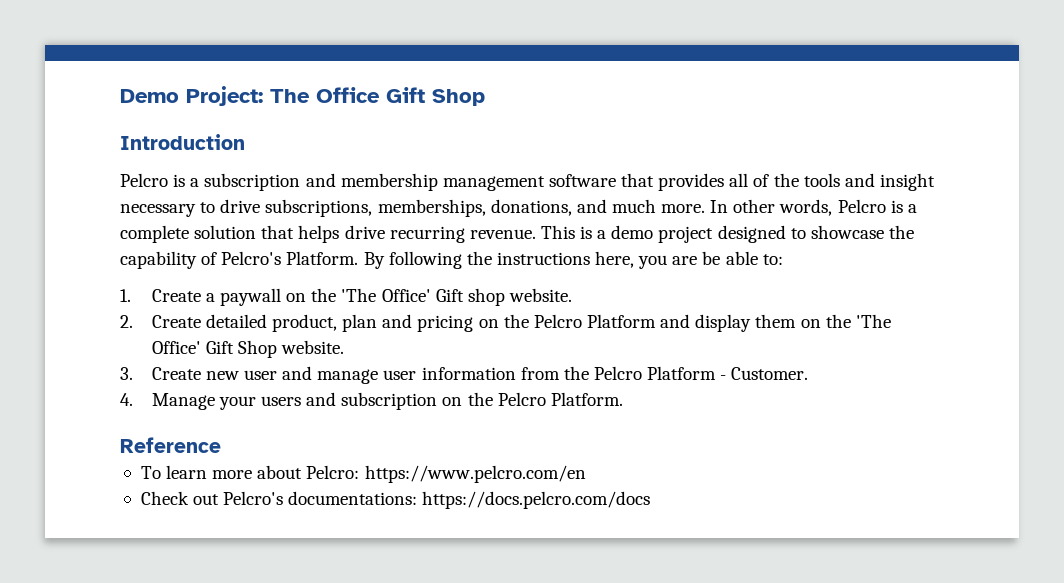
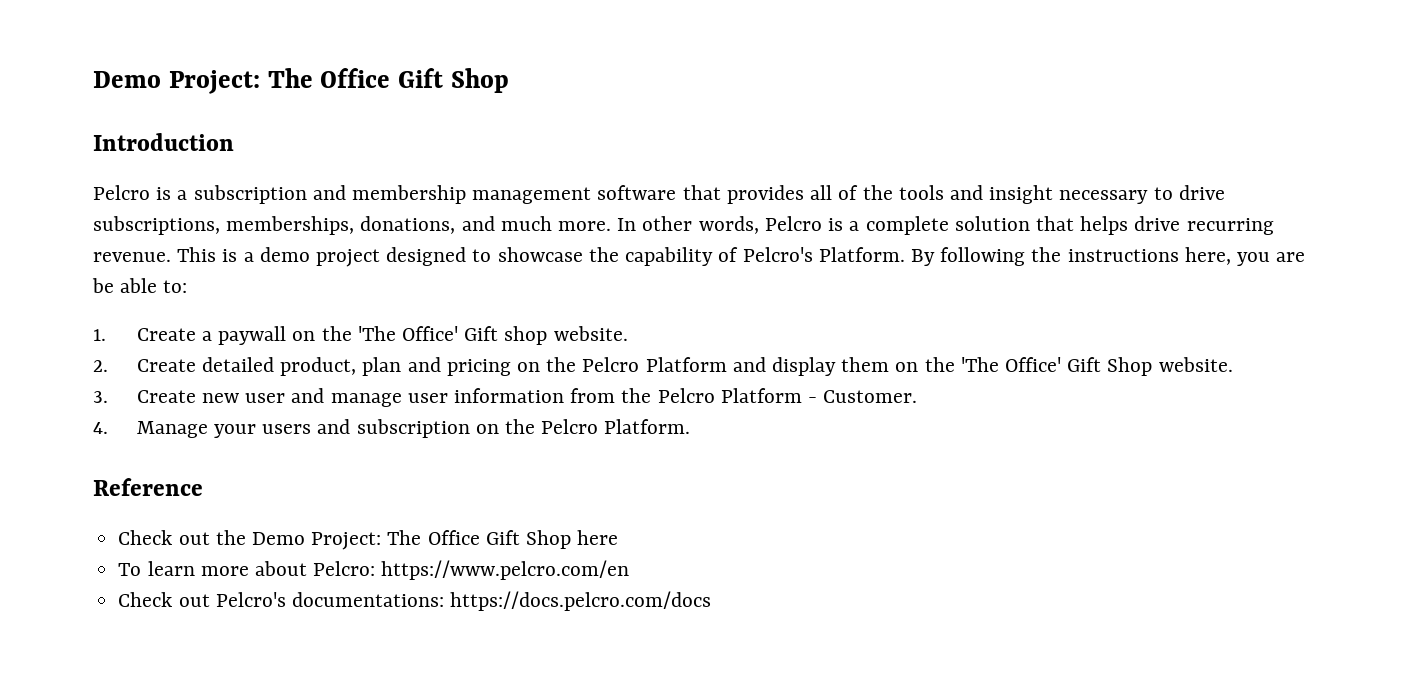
(221, 445) none -> [118,530,619,550] // Check out the Demo Project: The Office Gift Shop here

